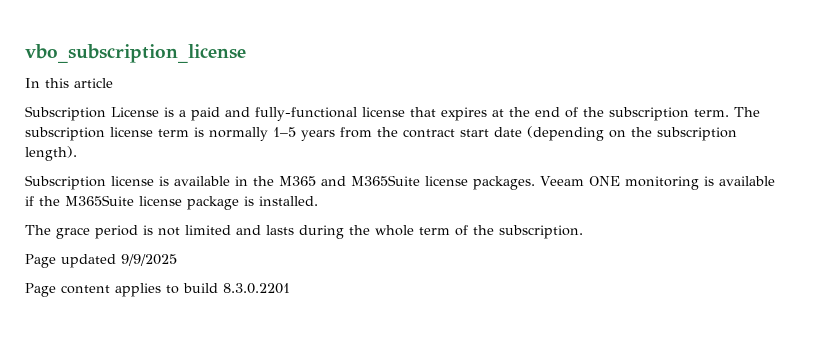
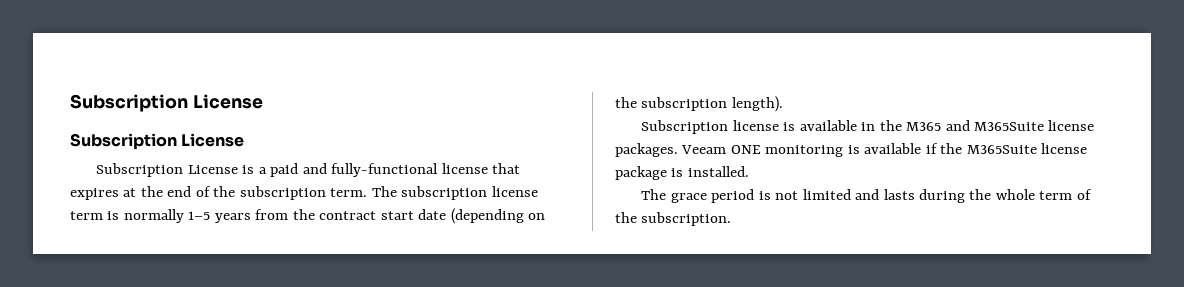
[25,44,246,63] [25,78,113,88] vbo_subscription_license // In this article -> [70,94,263,112] [70,133,245,150] Subscription License // Subscription License
[25,254,177,268] [25,283,290,297] // Page updated 9/9/2025 // Page content applies to build 8.3.0.2201 -> (732, 219) none

